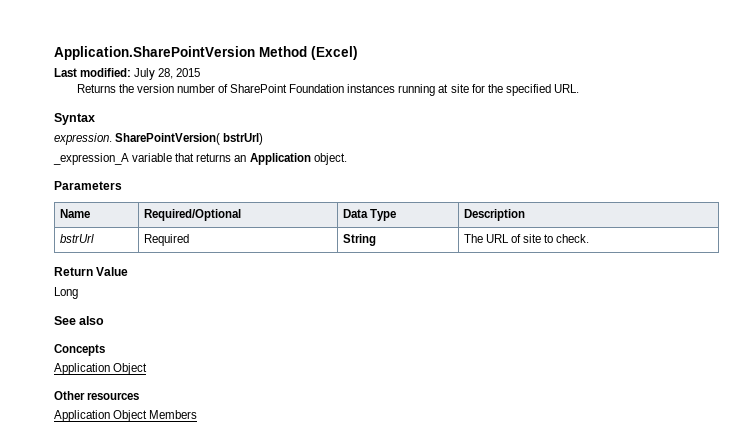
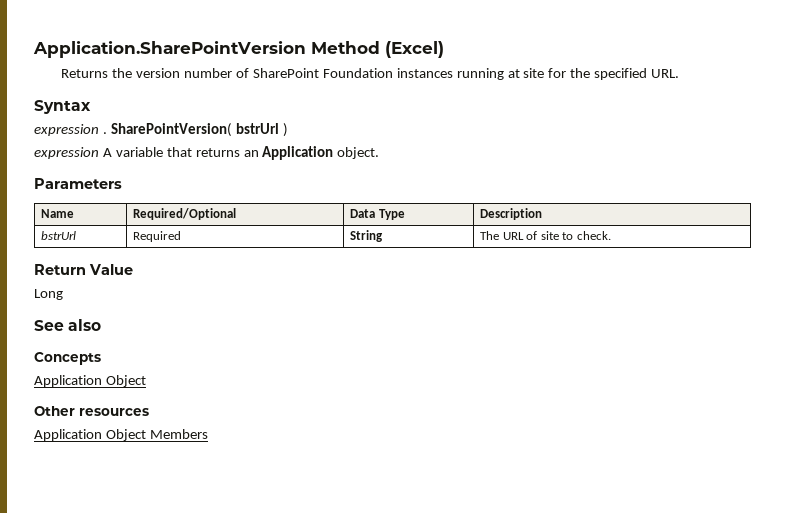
[54,68,201,80] // Last modified: July 28, 2015 -> (444, 49) none
[54,133,264,145] [53,153,129,165] expression. SharePointVersion( bstrUrl) // _expression_A -> [34,123,288,137] [34,147,112,159] expression . SharePointVersion( bstrUrl ) // expression A

